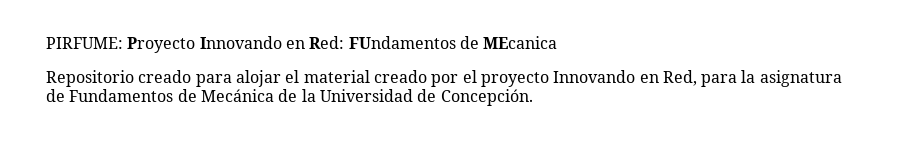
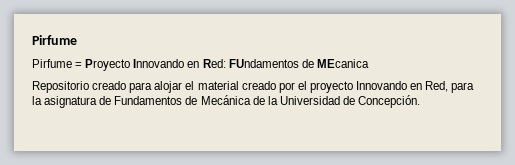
[46,37,123,49] PIRFUME: -> [32,35,77,45] [32,59,83,68] Pirfume // Pirfume =

